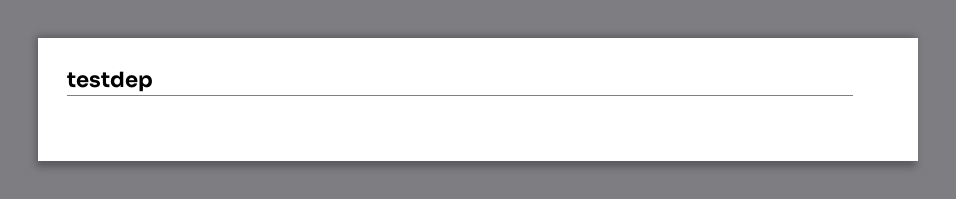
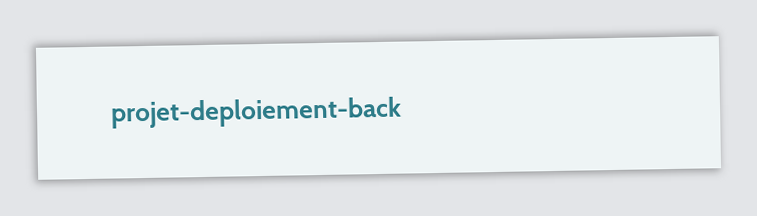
[67,71,153,92] testdep -> [110,96,402,129] projet-deploiement-back

